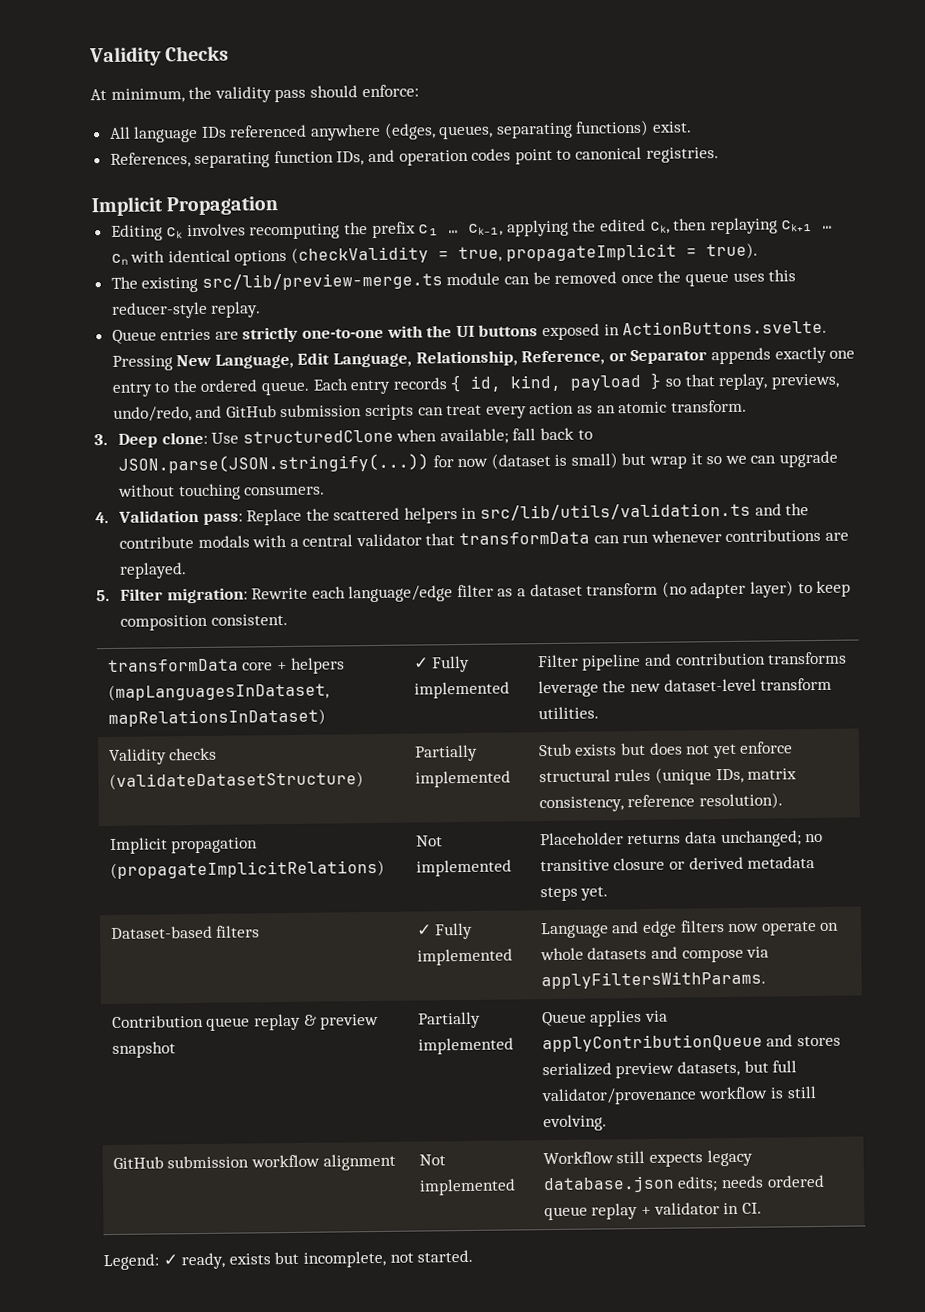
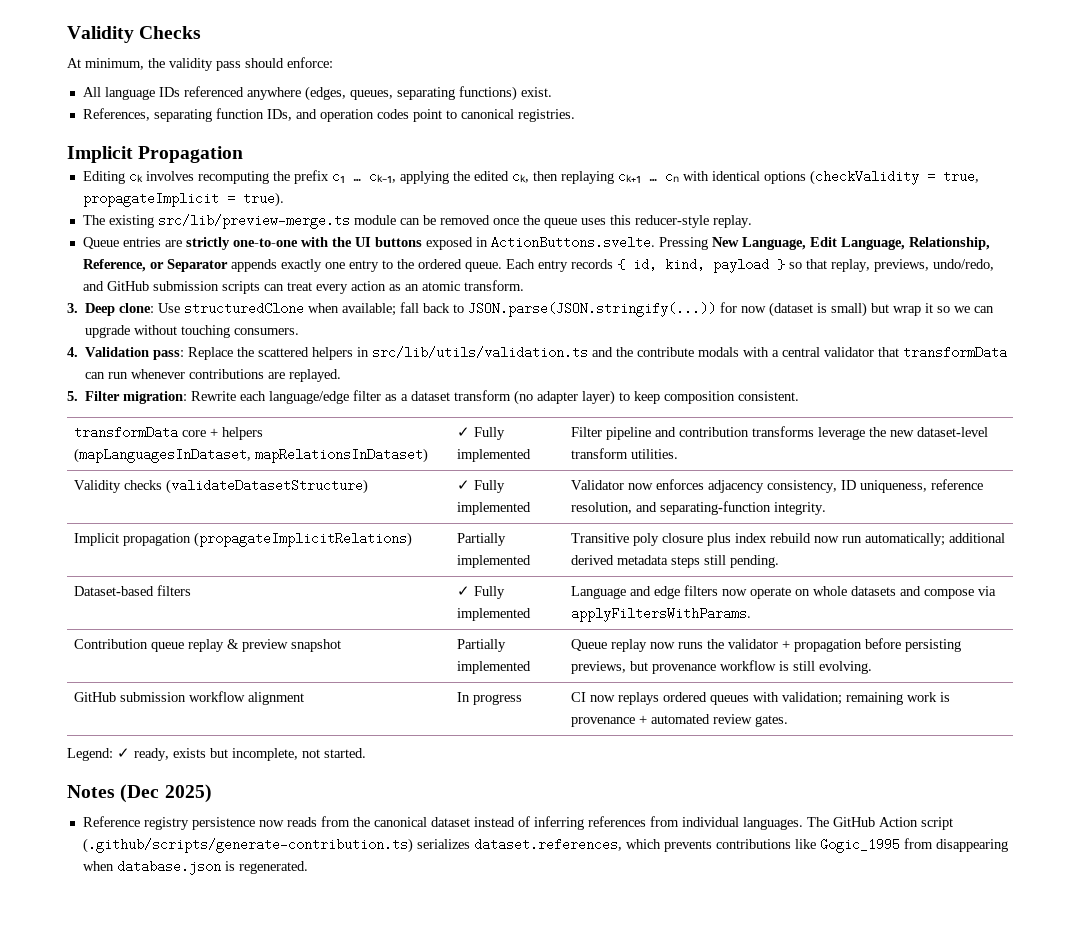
[414,744,478,762] [414,770,511,788] [538,741,794,759] [538,767,798,785] [538,792,783,813] Partially implemented | Stub exists but does not yet enforce structural rules (unique IDs, matrix consistency, reference resolution). -> [457,480,506,493] [457,502,532,515] [571,479,984,493] [571,501,827,515] ✓ Fully implemented | Validator now enforces adjacency consistency, ID uniqueness, reference resolution, and separating-function integrity.
[415,835,443,847] [415,859,512,877] [539,830,824,848] [539,857,685,872] Not implemented | Placeholder returns data unchanged; no transitive closure or -> [457,533,507,546] [457,555,532,568] [571,533,1006,546] Partially implemented | Transitive poly closure plus index rebuild now run automatically; additional
[580,886,609,901] yet. -> [704,555,780,568] still pending.
[590,1009,668,1027] [541,1033,841,1053] [541,1060,798,1079] [540,1087,697,1106] applies via applyContributionQueue and stores serialized preview datasets, but full validator/provenance -> [611,638,962,652] [571,661,717,674] replay now runs the validator + propagation before persisting previews, but provenance
[418,1154,446,1166] [418,1178,516,1196] [542,1149,753,1167] [542,1174,825,1194] [543,1202,762,1221] Not implemented | Workflow still expects legacy database.json edits; needs ordered queue replay + validator in CI. -> [457,692,523,705] [571,692,951,705] [571,714,789,727] In progress | CI now replays ordered queues with validation; remaining work is provenance + automated review gates.
(474, 1256) none -> [67,784,212,803] [82,816,953,830] [82,838,1008,853] [82,860,308,875] // Notes (Dec 2025) // Reference registry persistence now reads from the canonical dataset instead of inferring references from individual languages. The GitHub Action script (.github/scripts/generate-contribution.ts) serializes dataset.references, which prevents contributions like Gogic_1995 from disappearing when database.json is regenerated.

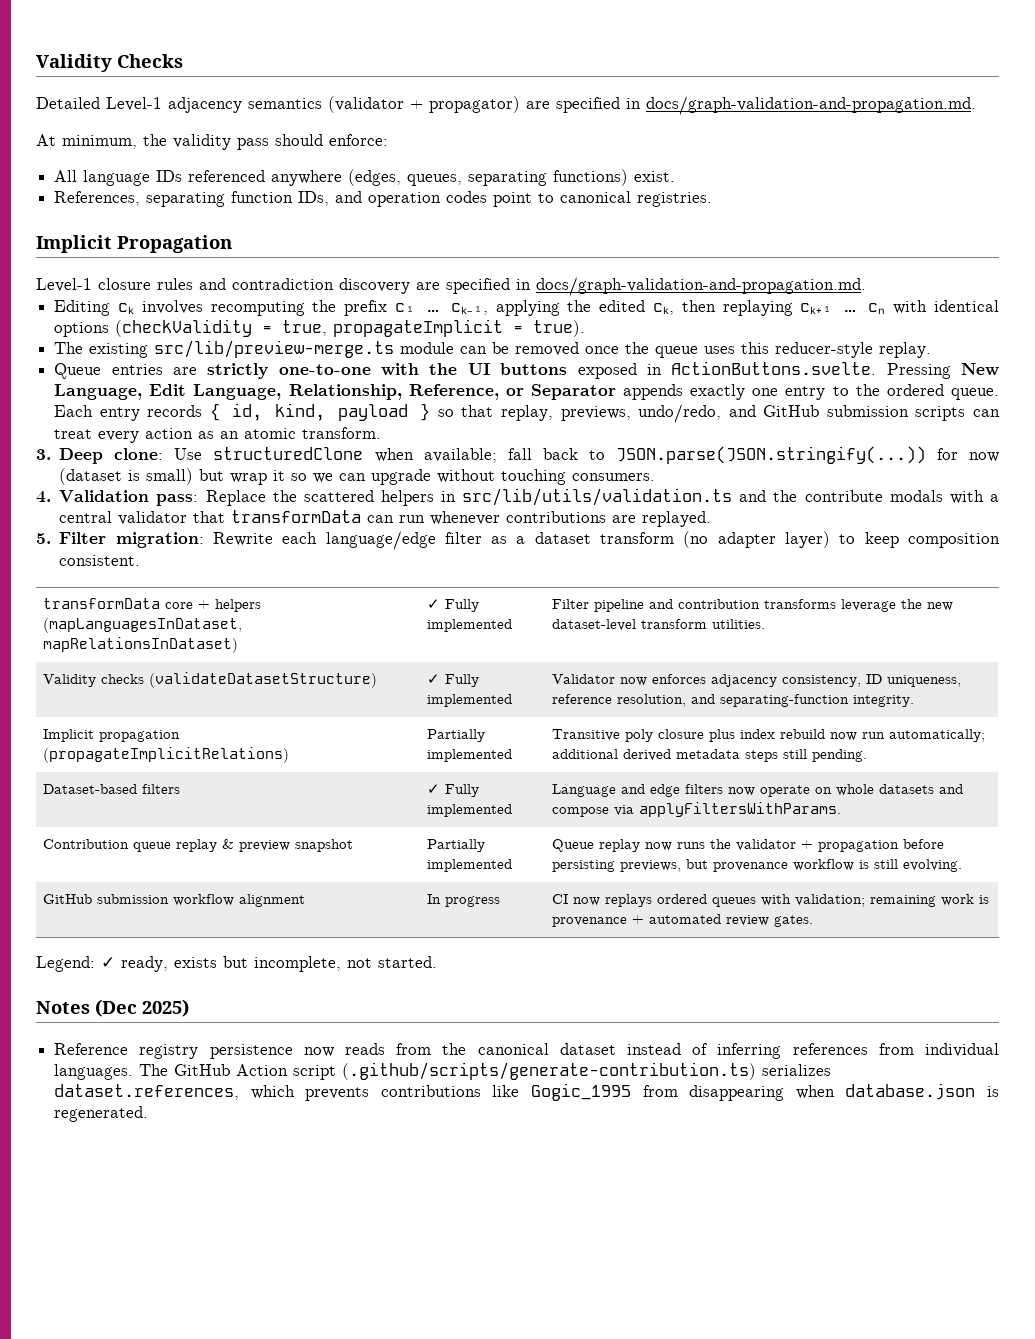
(202, 32) none -> [36,96,976,115] // Detailed Level‑1 adjacency semantics (validator + propagator) are specified in docs/graph-validation-and-propagation.md.
(244, 154) none -> [36,277,866,296] // Level‑1 closure rules and contradiction discovery are specified in docs/graph-validation-and-propagation.md.

